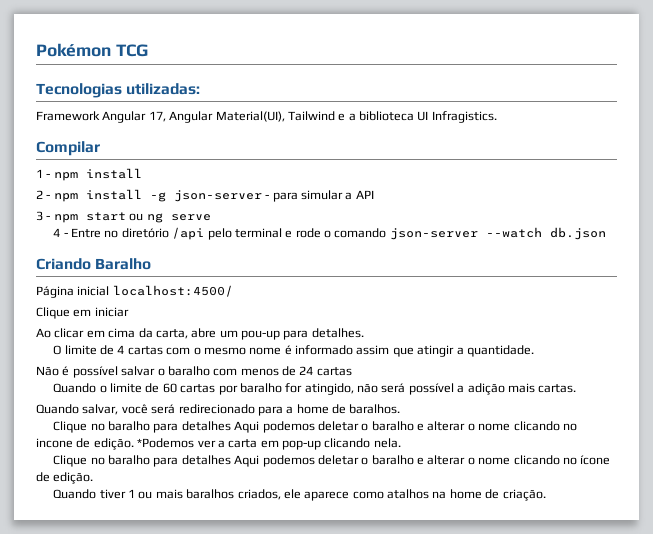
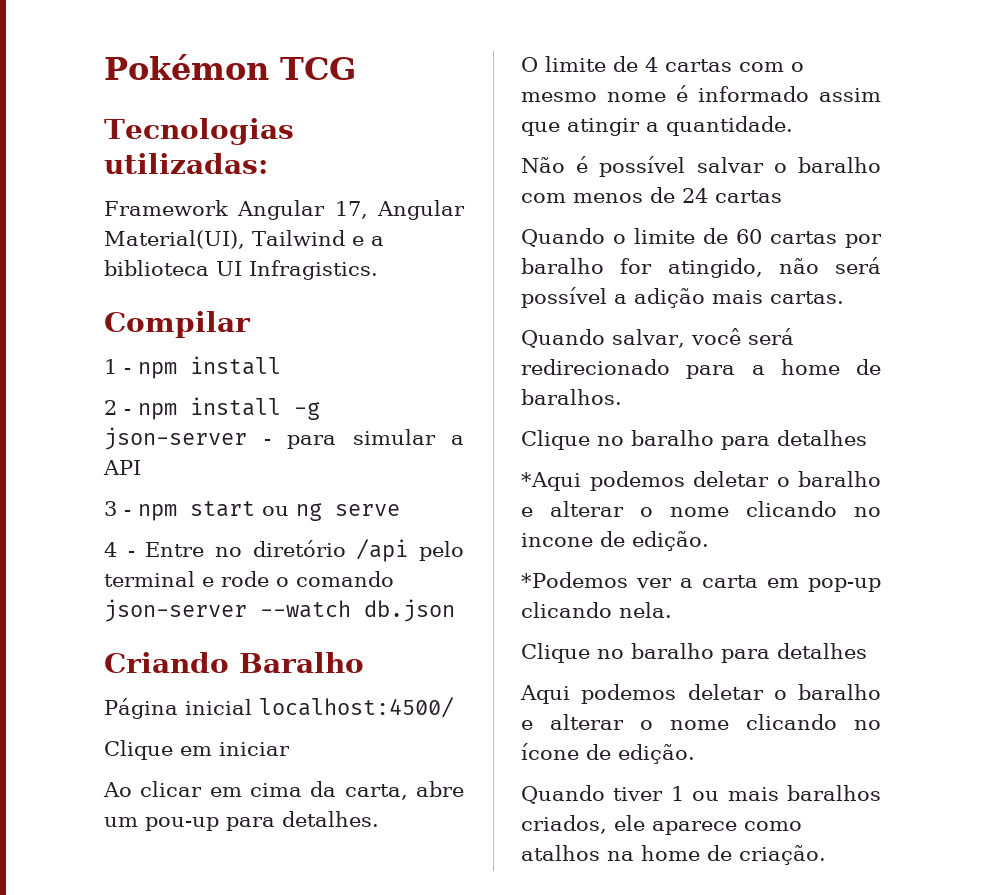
[234,421,260,433] Aqui -> [521,472,581,491] // *Aqui
(134, 444) none -> (709, 541) //
(231, 460) none -> (867, 651) //

